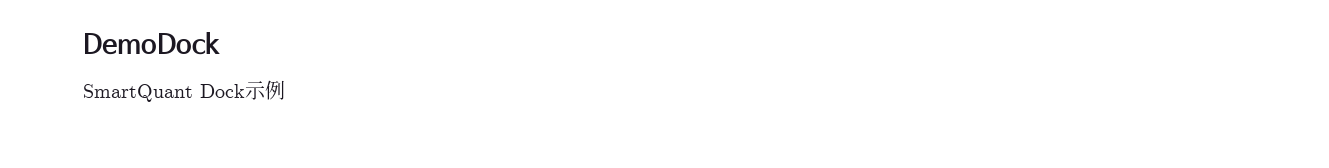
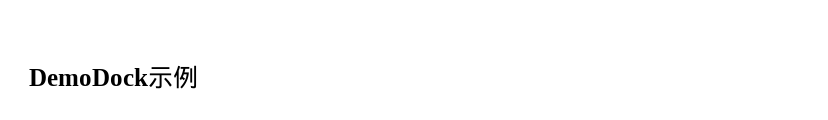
[83,84,245,102] // SmartQuant Dock -> (148, 77) none

